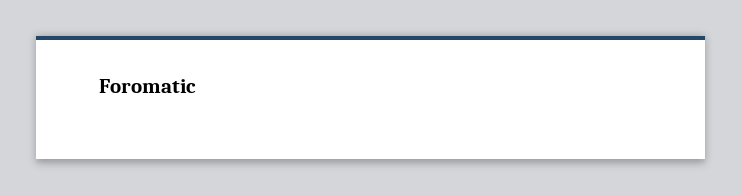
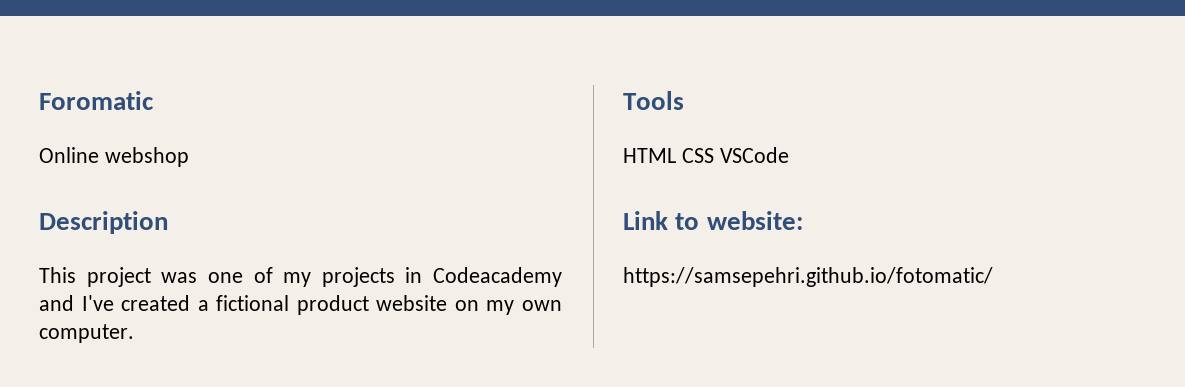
(196, 86) none -> [39,147,189,167] [39,211,168,234] [39,267,562,287] [39,295,562,315] [39,324,134,343] [623,91,684,110] [623,147,789,163] [623,211,803,230] [623,267,993,287] // Online webshop // Description // This project was one of my projects in Codeacademy and I've created a fictional product website on my own computer. // Tools // HTML CSS VSCode // Link to website: // https://samsepehri.github.io/fotomatic/

